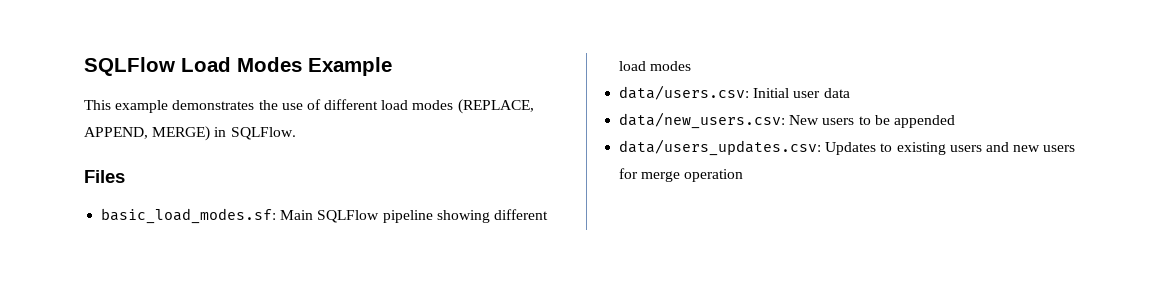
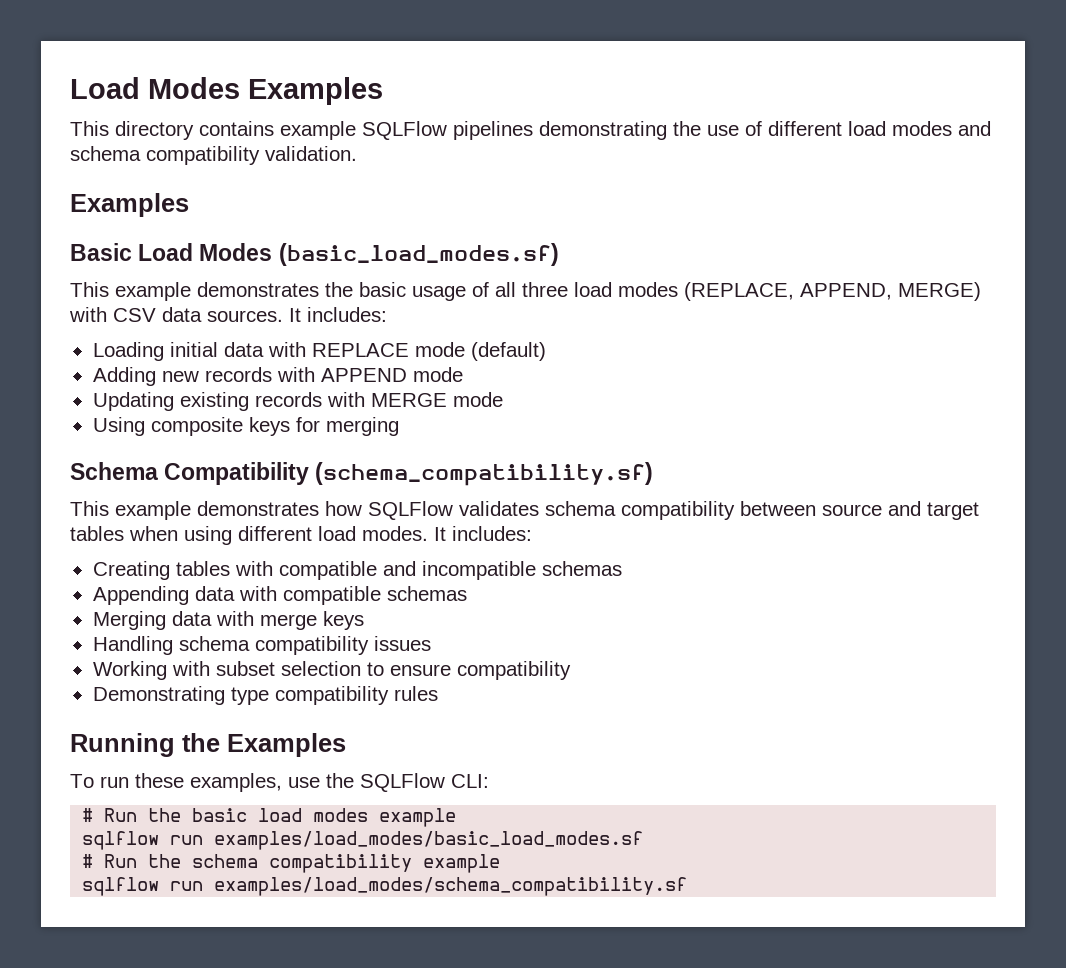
[84,57,392,76] [84,100,255,113] SQLFlow Load Modes Example // This example demonstrates -> [70,77,383,105] [70,121,667,140] Load Modes Examples // This directory contains example SQLFlow pipelines demonstrating
[457,99,534,114] [84,126,296,141] [84,170,125,183] [101,208,548,224] [619,61,692,71] [619,85,850,100] [619,112,955,129] [619,139,1076,156] [619,168,744,182] (REPLACE, APPEND, MERGE) in SQLFlow. // Files // basic_load_modes.sf: Main SQLFlow pipeline showing different load modes // data/users.csv: Initial user data // data/new_users.csv: New users to be appended // data/users_updates.csv: Updates to existing users and new users for merge operation -> [958,121,991,136] [70,146,357,165] [70,193,189,217] [70,243,559,266] [70,282,981,301] [69,307,387,322] [92,342,546,361] [92,367,463,386] [92,392,503,411] [92,417,399,436] [70,462,654,486] [70,501,979,520] [70,526,532,545] [92,561,622,580] [92,586,467,605] [92,611,364,630] [92,636,431,655] [92,661,571,680] [92,686,438,705] [70,733,346,757] [70,773,489,792] [82,808,457,827] [82,831,644,850] [82,854,501,873] [82,877,688,896] and schema compatibility validation. // Examples // Basic Load Modes (basic_load_modes.sf) // This example demonstrates the basic usage of all three load modes (REPLACE, APPEND, MERGE) with CSV data sources. It includes: // Loading initial data with REPLACE mode (default) // Adding new records with APPEND mode // Updating existing records with MERGE mode // Using composite keys for merging // Schema Compatibility (schema_compatibility.sf) // This example demonstrates how SQLFlow validates schema compatibility between source and target tables when using different load modes. It includes: // Creating tables with compatible and incompatible schemas // Appending data with compatible schemas // Merging data with merge keys // Handling schema compatibility issues // Working with subset selection to ensure compatibility // Demonstrating type compatibility rules // Running the Examples // To run these examples, use the SQLFlow CLI: // # Run the basic load modes example // sqlflow run examples/load_modes/basic_load_modes.sf // # Run the schema compatibility example // sqlflow run examples/load_modes/schema_compatibility.sf

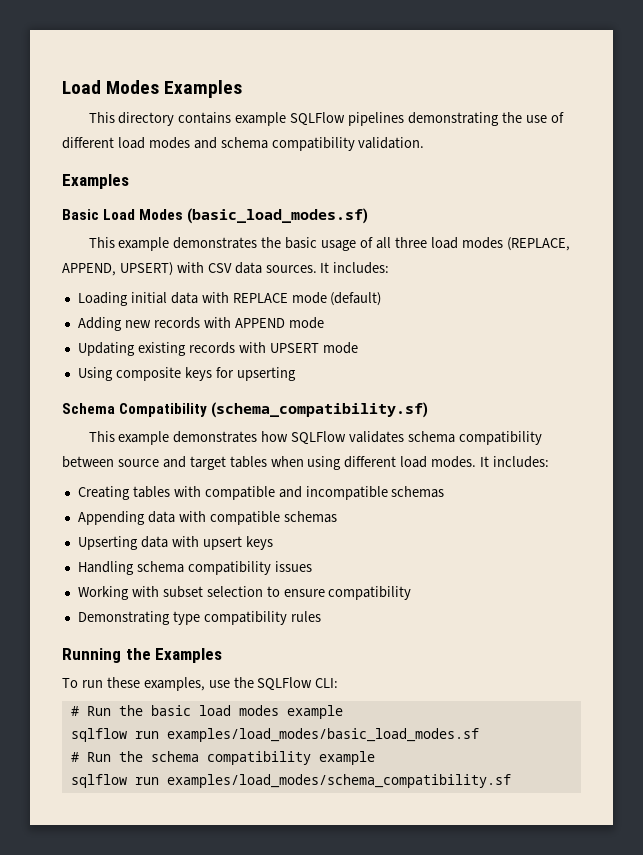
[898,282,981,301] MERGE) -> [119,262,173,276] UPSERT)
[370,393,447,407] MERGE -> [269,343,319,353] UPSERT
[325,417,399,436] merging -> [236,367,296,381] upserting
[92,611,317,630] Merging data with merge -> [77,536,242,550] Upserting data with upsert

